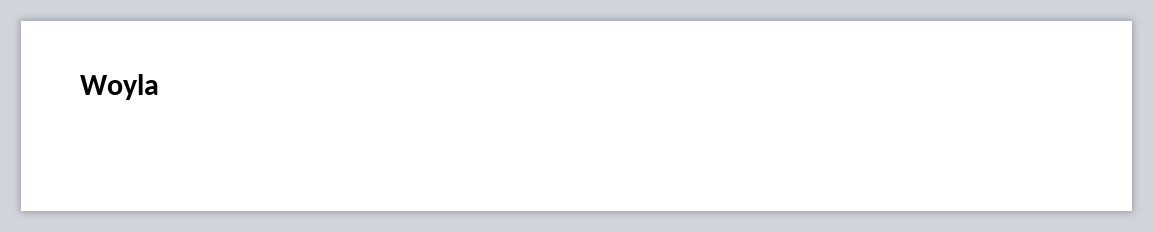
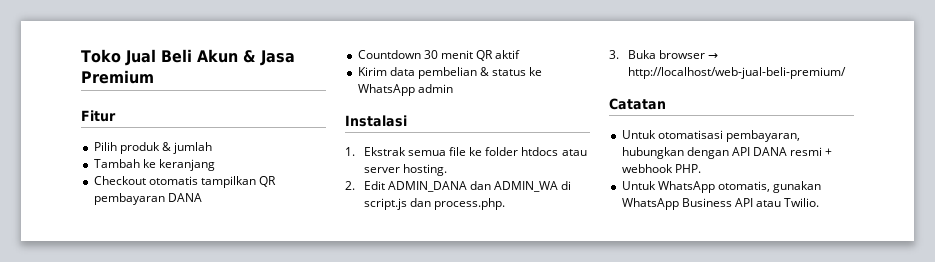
[80,74,159,100] Woyla -> [81,49,295,66] [81,70,154,84] [81,110,116,122] [93,142,212,154] [93,159,215,171] [93,176,276,188] [93,193,202,205] [357,50,521,61] [357,67,543,79] [357,84,453,96] [345,115,407,127] [345,147,587,156] [363,164,448,176] [345,181,572,192] [363,198,506,210] [609,50,719,59] [627,67,846,79] [609,98,666,110] [621,130,800,142] [621,147,833,159] [621,164,701,173] [621,181,821,193] [621,198,820,210] Toko Jual Beli Akun & Jasa Premium // Fitur // Pilih produk & jumlah // Tambah ke keranjang // Checkout otomatis tampilkan QR pembayaran DANA // Countdown 30 menit QR aktif // Kirim data pembelian & status ke WhatsApp admin // Instalasi // 1. Ekstrak semua file ke folder htdocs atau server hosting. // 2. Edit ADMIN_DANA dan ADMIN_WA di script.js dan process.php. // 3. Buka browser → http://localhost/web-jual-beli-premium/ // Catatan // Untuk otomatisasi pembayaran, hubungkan dengan API DANA resmi + webhook PHP. // Untuk WhatsApp otomatis, gunakan WhatsApp Business API atau Twilio.

